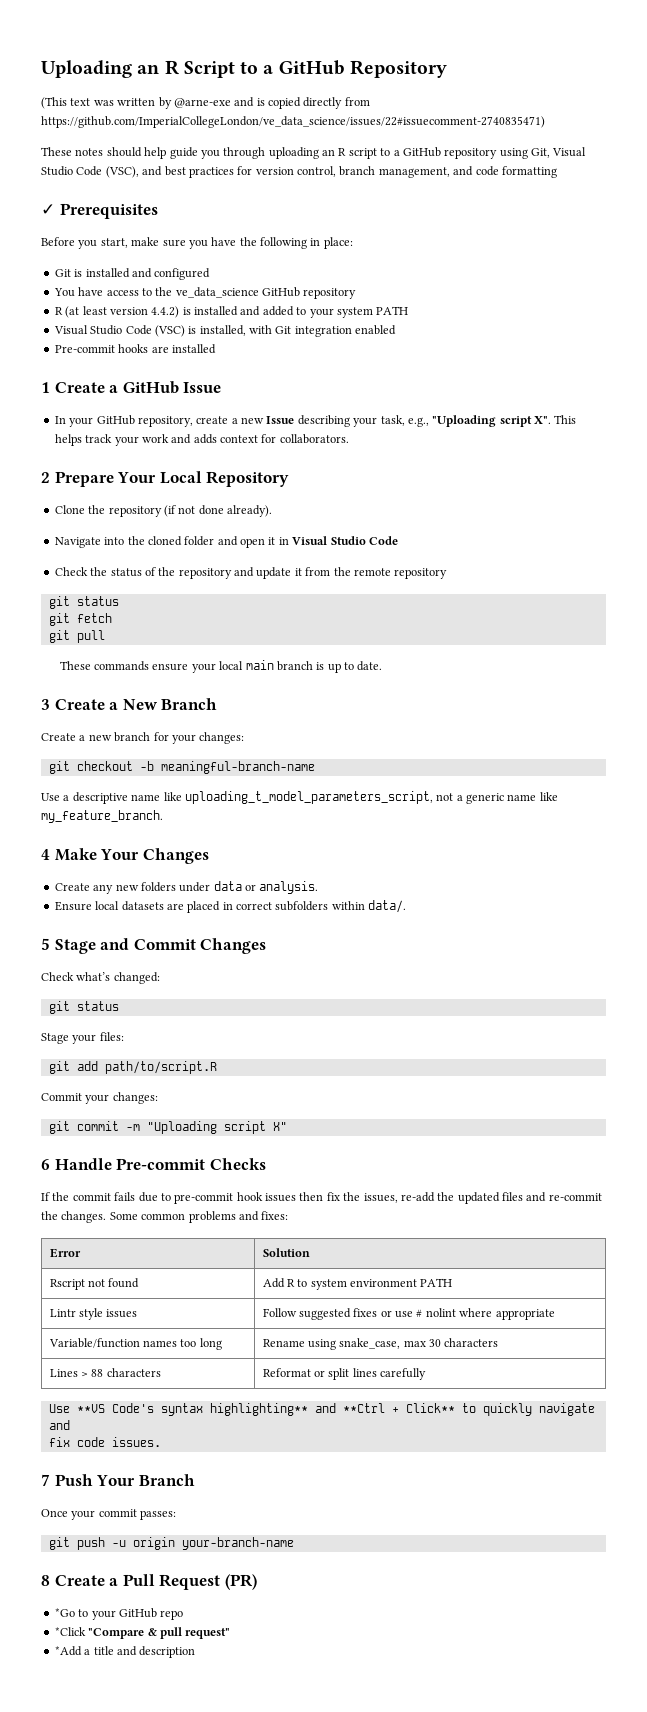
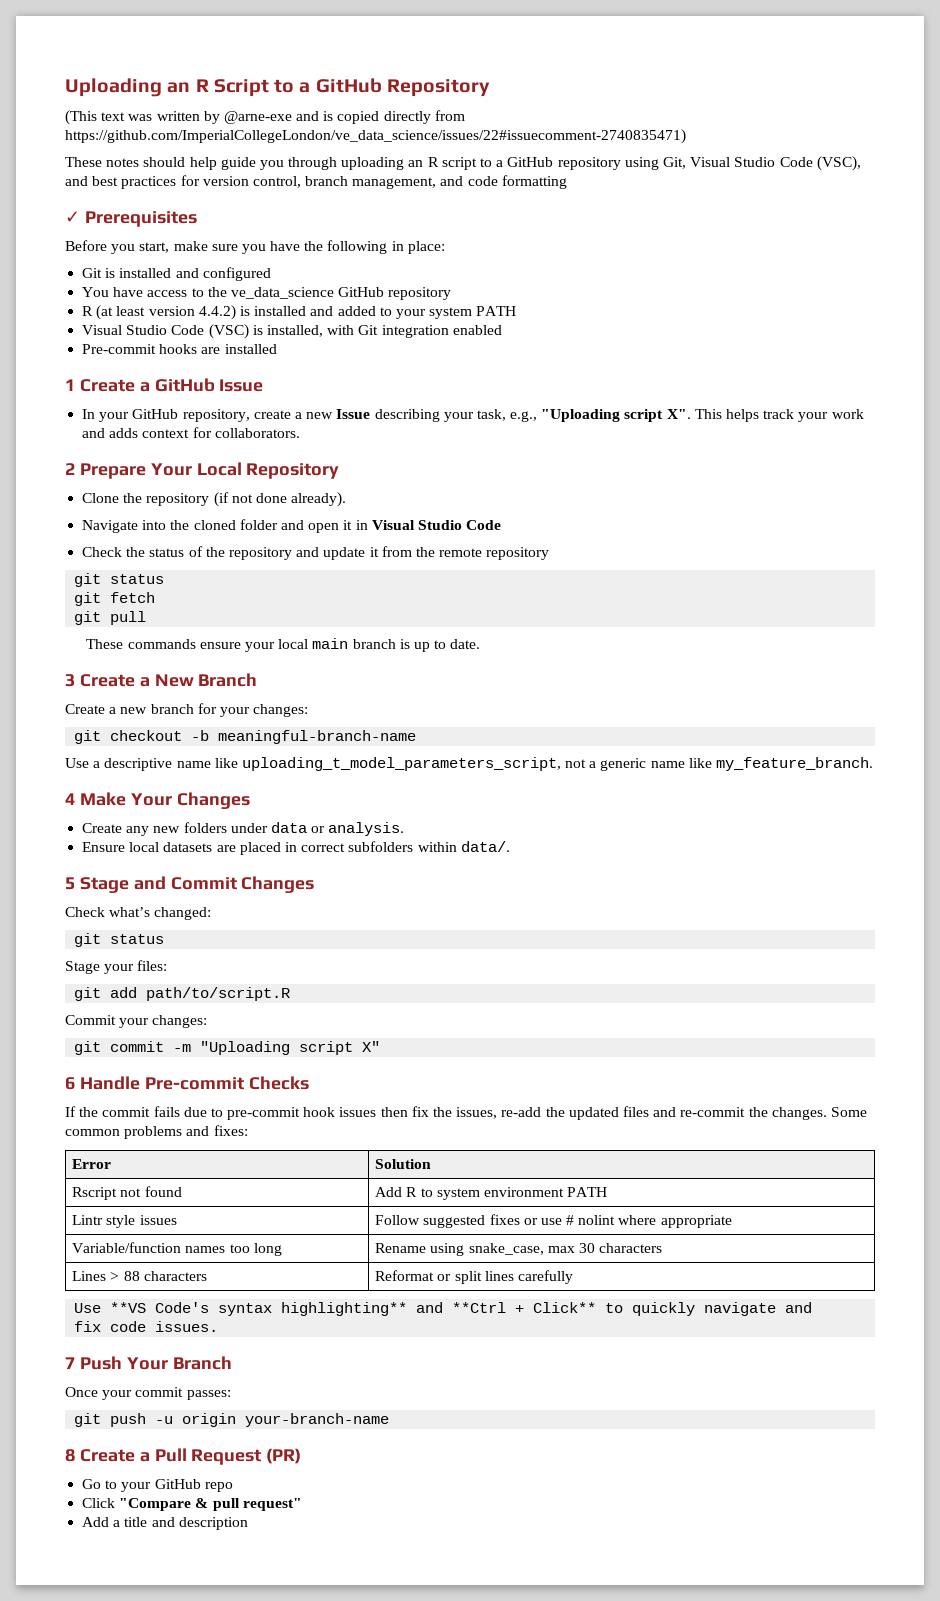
[54,1608,75,1617] *Go -> [82,1479,102,1489] Go
[54,1627,86,1636] *Click -> [82,1498,116,1508] Click
[54,1646,82,1656] *Add -> [82,1517,110,1527] Add

